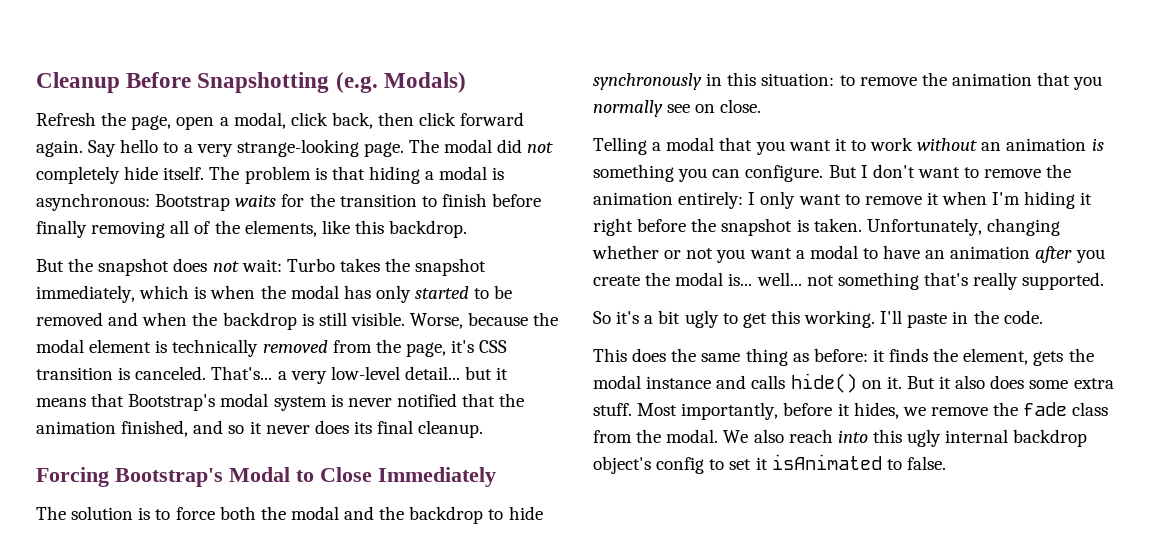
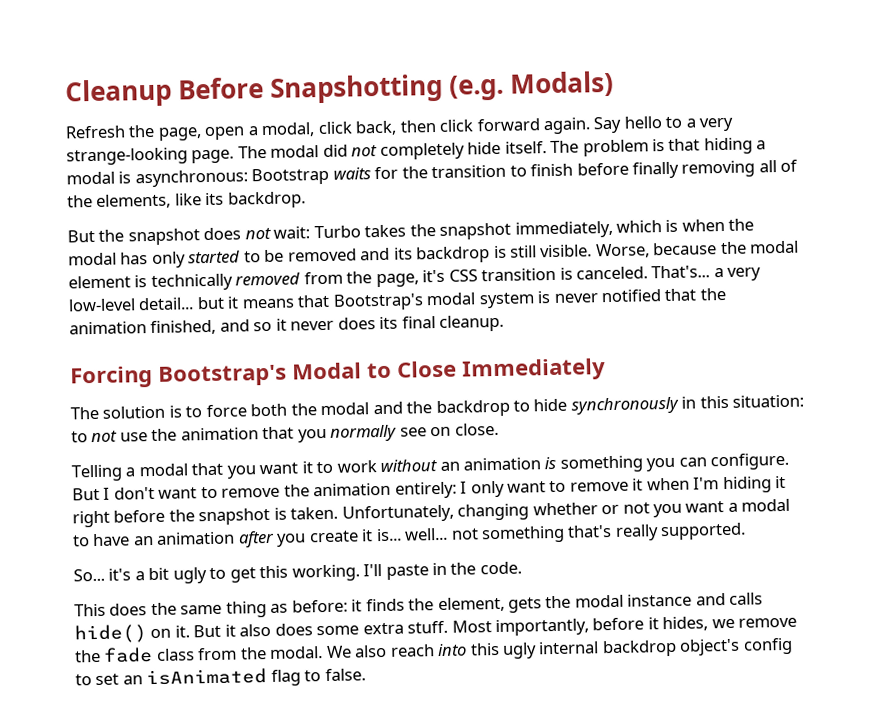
[354,220,384,234] this -> [205,192,225,206] its
[142,312,218,326] when the -> [393,247,413,260] its
[859,77,917,86] remove -> [91,430,148,443] not use
[645,272,724,286] the modal -> [361,529,374,542] it
[593,311,611,324] So -> [73,568,105,582] So...
[755,454,882,470] it isAnimated -> [122,668,301,686] an isAnimated flag

